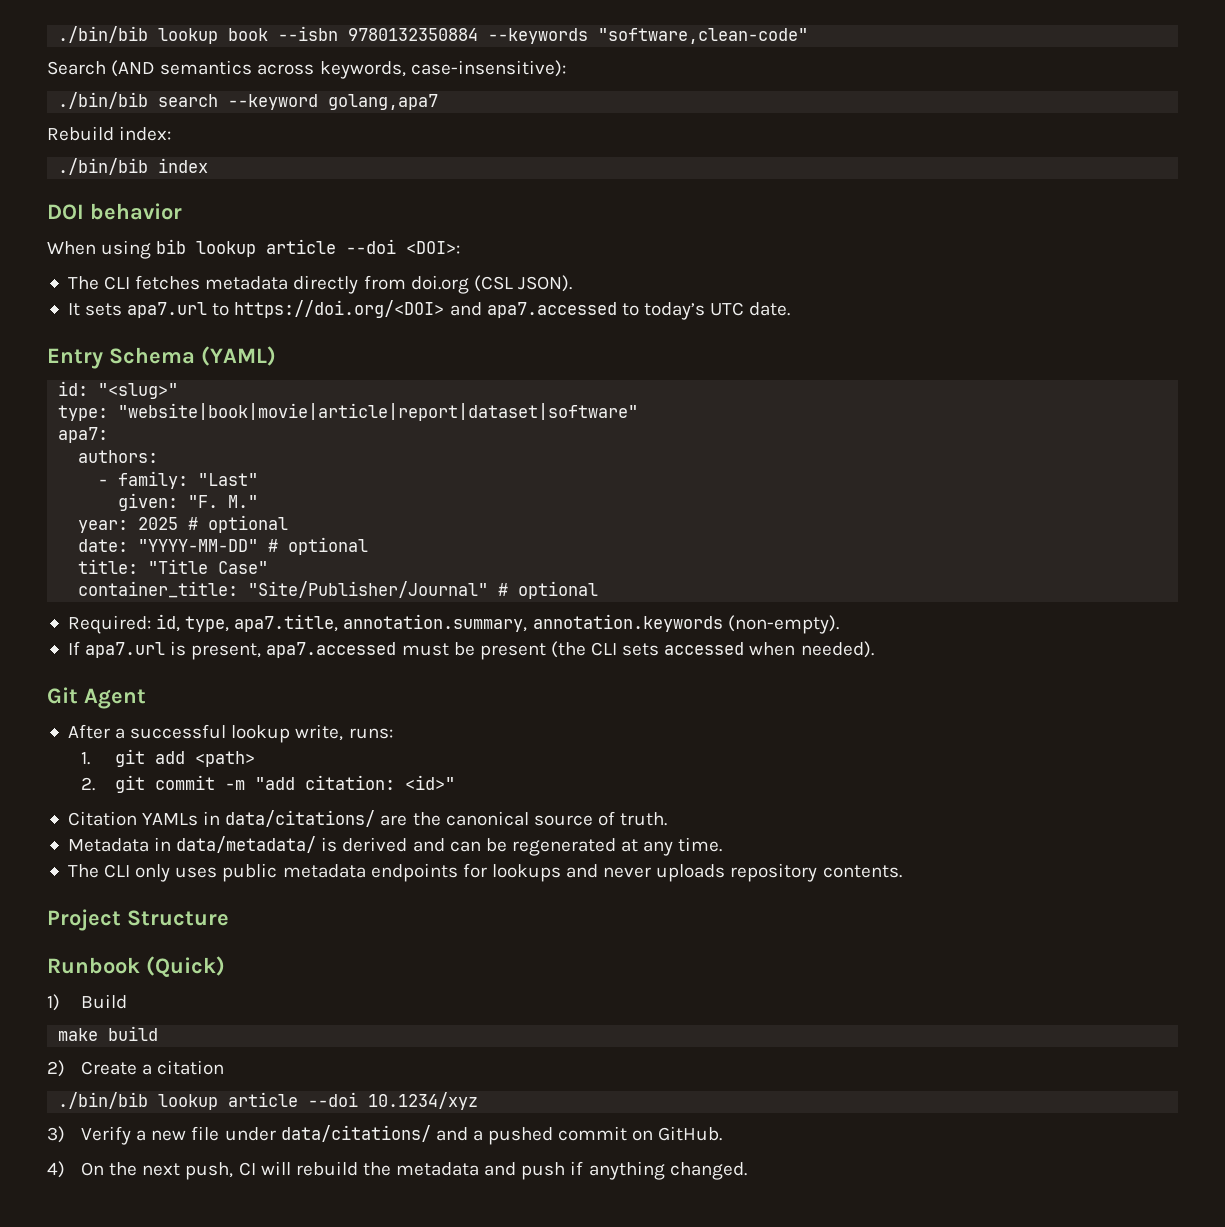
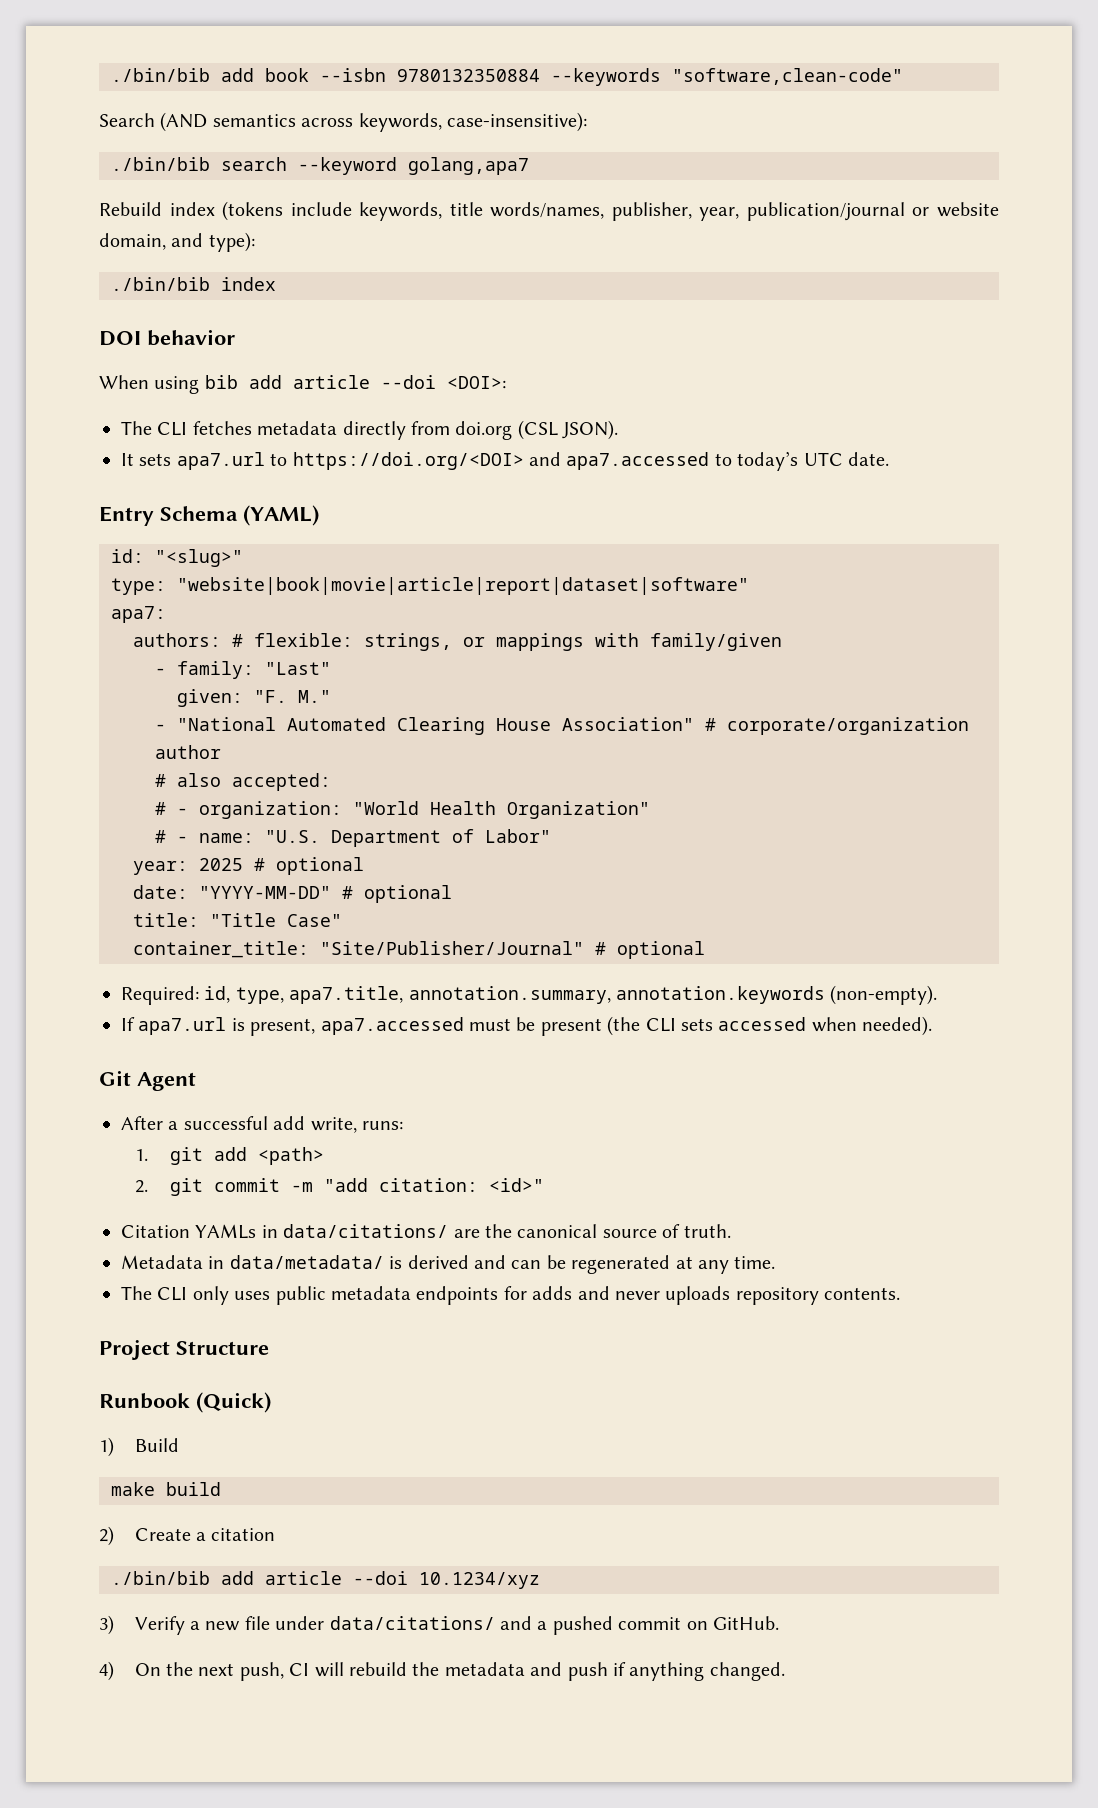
[58,26,219,44] ./bin/bib lookup -> [111,68,254,82] ./bin/bib add
[119,126,172,141] index: -> [169,201,999,221] [99,232,255,252] index (tokens include keywords, title words/names, publisher, year, publication/journal or website domain, and type):
[196,241,257,257] lookup -> [248,375,282,389] add
(159, 456) none -> [232,633,782,651] # flexible: strings, or mappings with family/given
(259, 501) none -> [155,717,969,735] [155,745,221,759] [155,773,331,791] [155,801,650,819] [155,829,551,847] // - "National Automated Clearing House Association" # corporate/organization author // # also accepted: // # - organization: "World Health Organization" // # - name: "U.S. Department of Labor"
[231,725,291,743] lookup -> [273,1116,306,1130] add
[491,864,561,882] lookups -> [532,1286,573,1300] adds
[158,1094,219,1110] lookup -> [221,1571,254,1585] add

